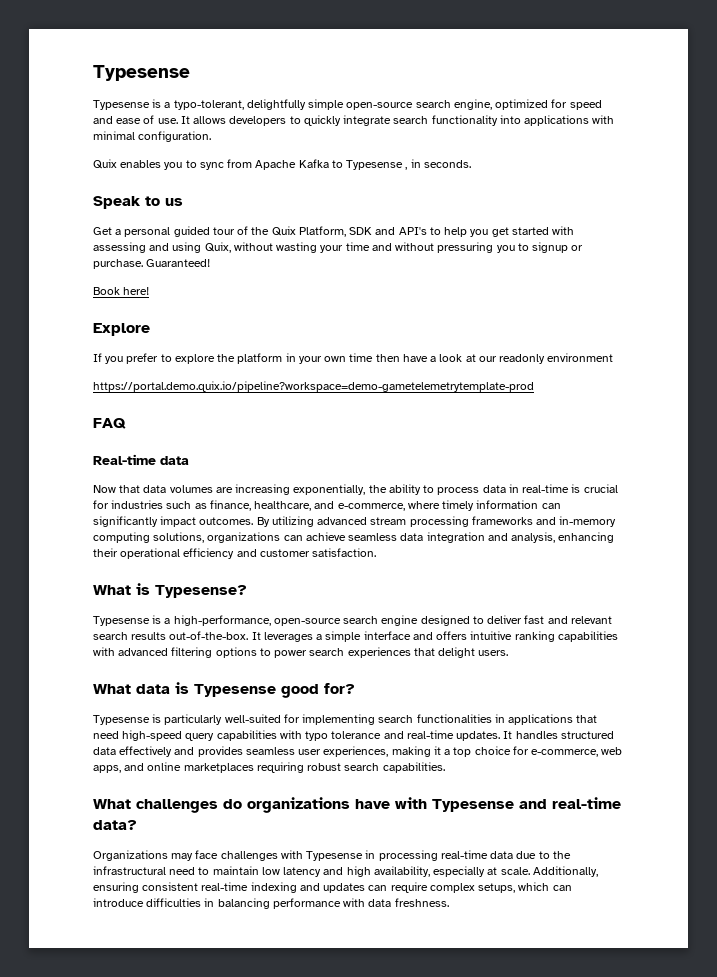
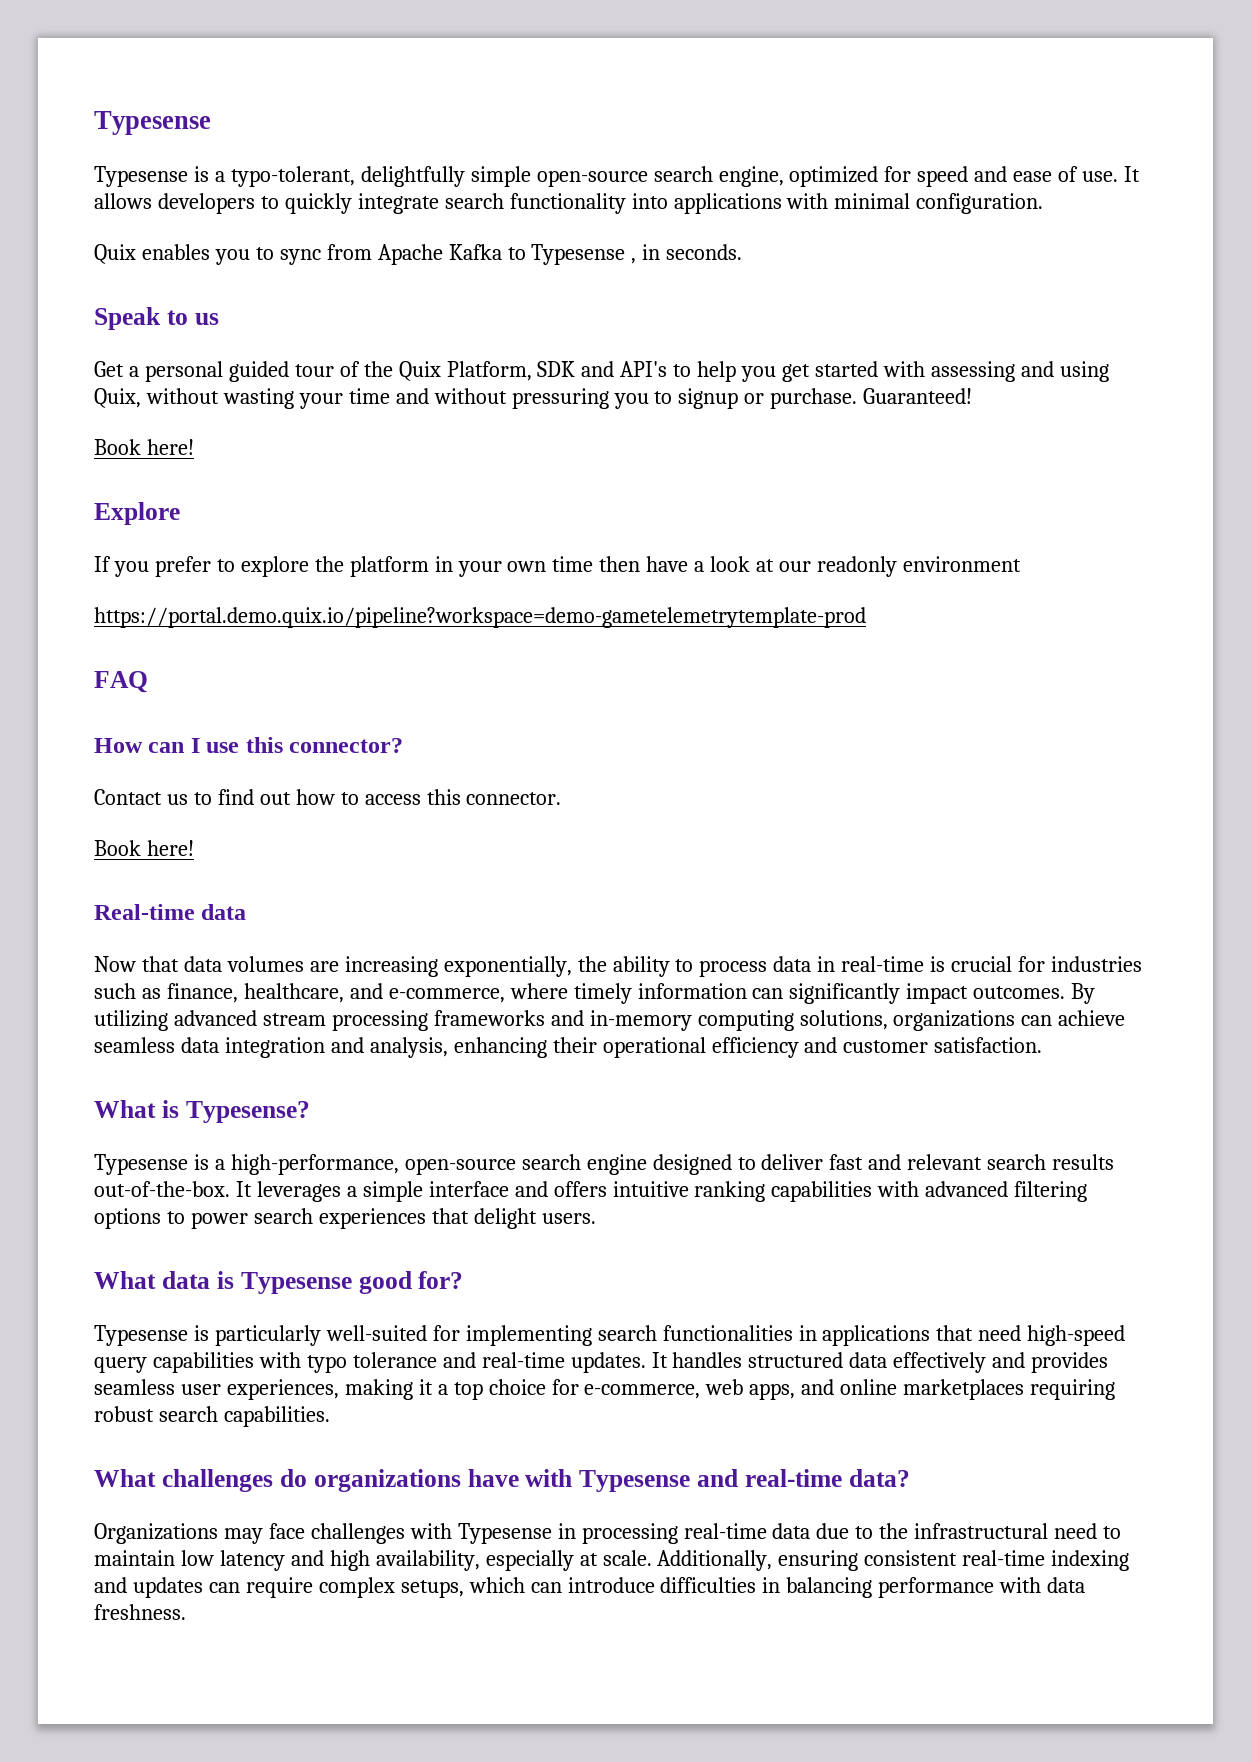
(126, 423) none -> [94,737,404,753] [94,789,562,805] [94,840,194,856] // How can I use this connector? // Contact us to find out how to access this connector. // Book here!

